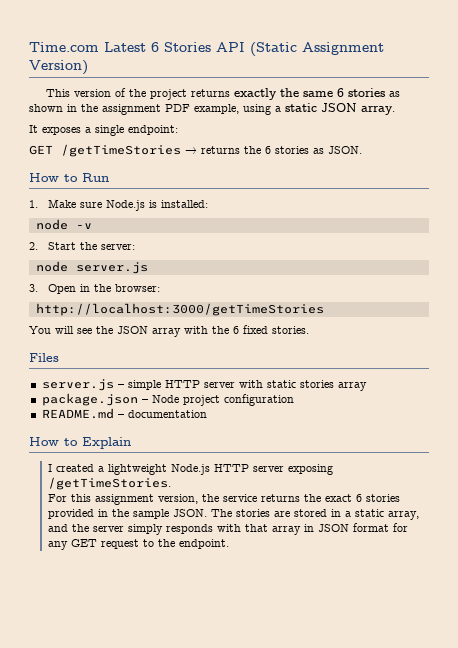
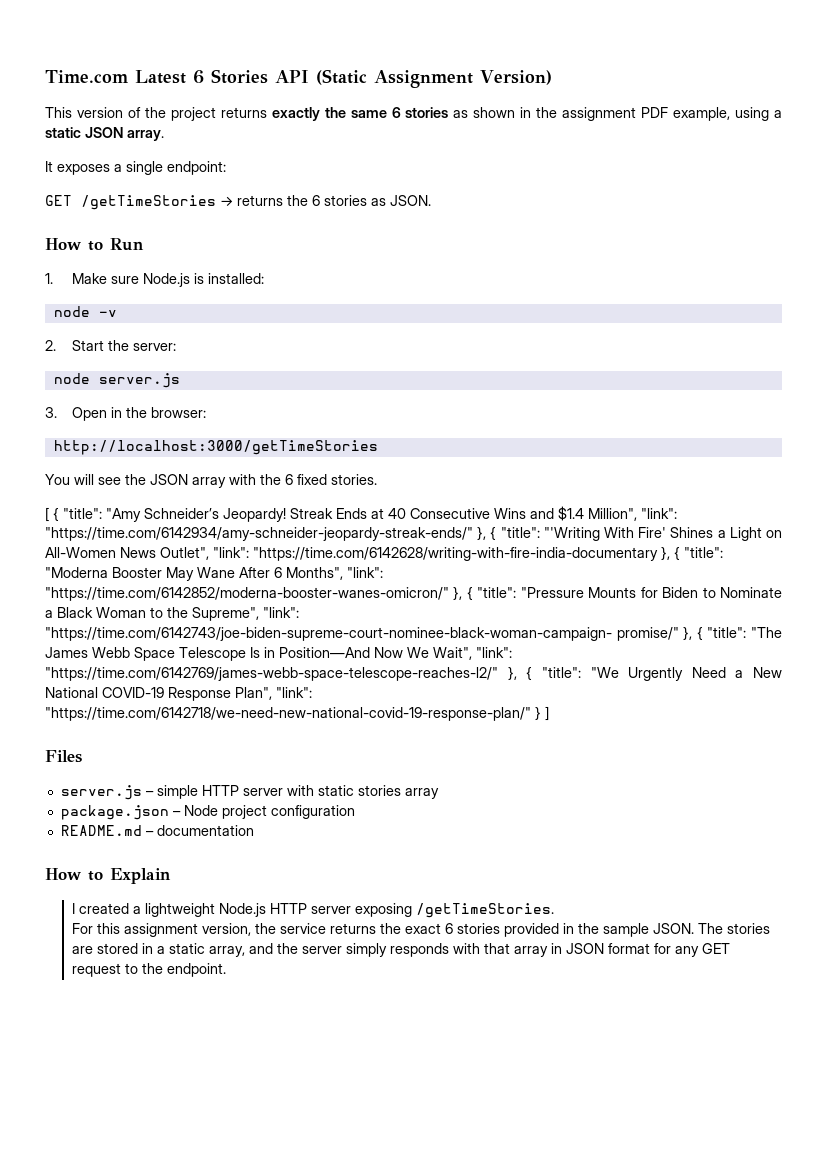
(309, 330) none -> [45,506,677,522] [45,526,783,541] [45,546,723,561] [45,567,383,581] [45,586,783,601] [45,607,299,621] [45,626,783,641] [45,647,512,661] [45,666,782,681] [45,687,312,701] [45,706,549,721] // [ { "title": "Amy Schneider’s Jeopardy! Streak Ends at 40 Consecutive Wins and $1.4 Million", "link": "https://time.com/6142934/amy-schneider-jeopardy-streak-ends/" }, { "title": "'Writing With Fire' Shines a Light on All-Women News Outlet", "link": "https://time.com/6142628/writing-with-fire-india-documentary }, { "title": "Moderna Booster May Wane After 6 Months", "link": "https://time.com/6142852/moderna-booster-wanes-omicron/" }, { "title": "Pressure Mounts for Biden to Nominate a Black Woman to the Supreme", "link": "https://time.com/6142743/joe-biden-supreme-court-nominee-black-woman-campaign- promise/" }, { "title": "The James Webb Space Telescope Is in Position—And Now We Wait", "link": "https://time.com/6142769/james-webb-space-telescope-reaches-l2/" }, { "title": "We Urgently Need a New National COVID-19 Response Plan", "link": "https://time.com/6142718/we-need-new-national-covid-19-response-plan/" } ]

